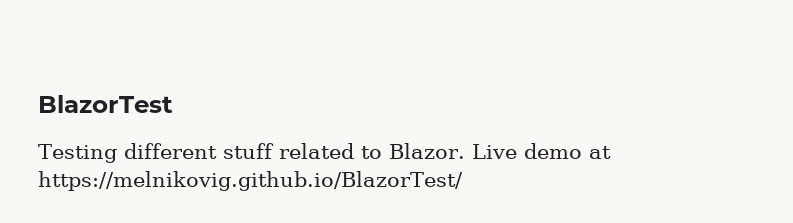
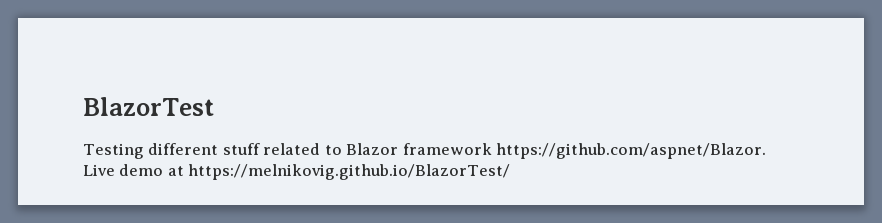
[388,143,465,159] Blazor. -> [346,143,767,159] Blazor framework https://github.com/aspnet/Blazor.

